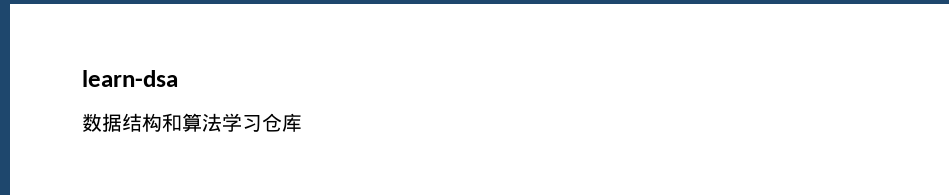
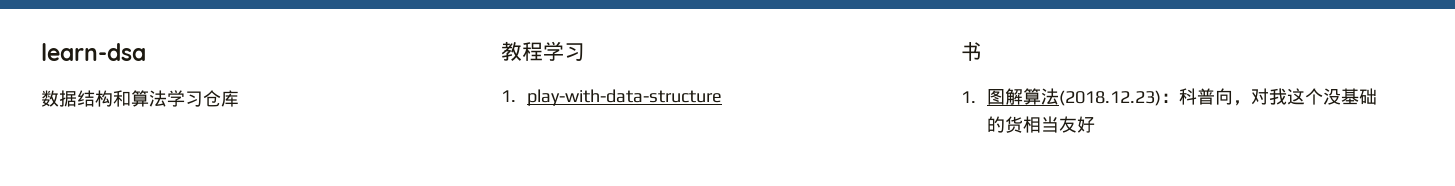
(302, 122) none -> [501,41,585,61] [501,89,723,106] [961,42,982,61] [961,88,1378,106] [987,116,1096,133] // 教程学习 // 1. play-with-data-structure // 书 // 1.图解算法(2018.12.23)：科普向，对我这个没基础的货相当友好

